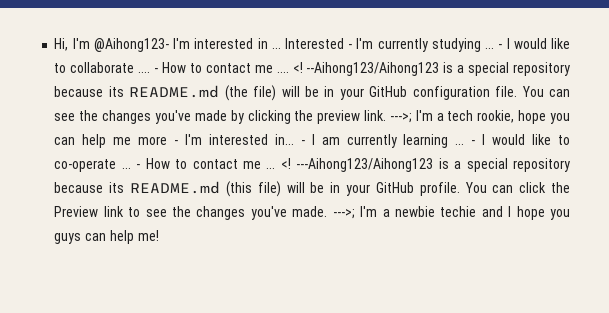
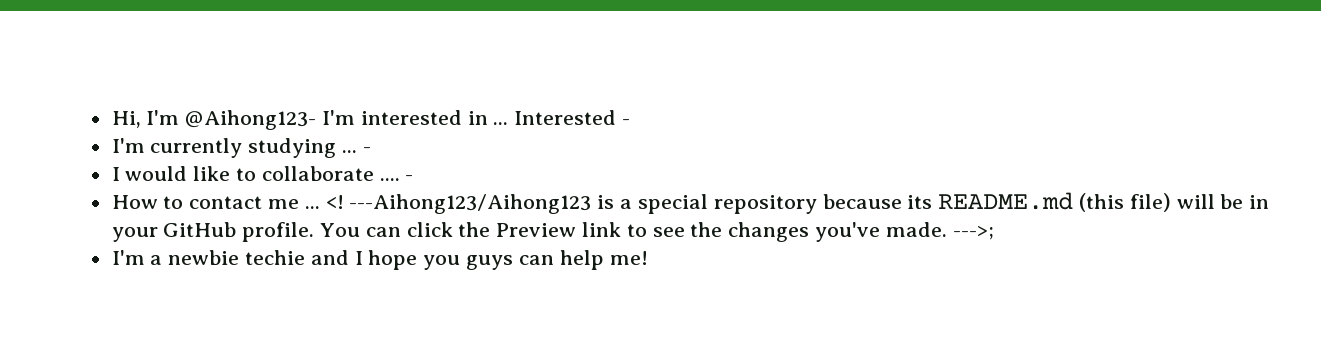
(353, 46) none -> (631, 122) //
(503, 46) none -> (371, 150) //
[162,62,570,76] [54,85,570,101] [54,110,571,124] [54,134,570,148] [54,159,141,172] How to contact me .... <! --Aihong123/Aihong123 is a special repository because its README.md (the file) will be in your GitHub configuration file. You can see the changes you've made by clicking the preview link. --->; I'm a tech rookie, hope you can help me more - I'm interested in... - I am currently learning ... - I would like to co-operate ... - -> (414, 178) //
(355, 214) none -> (994, 233) //

